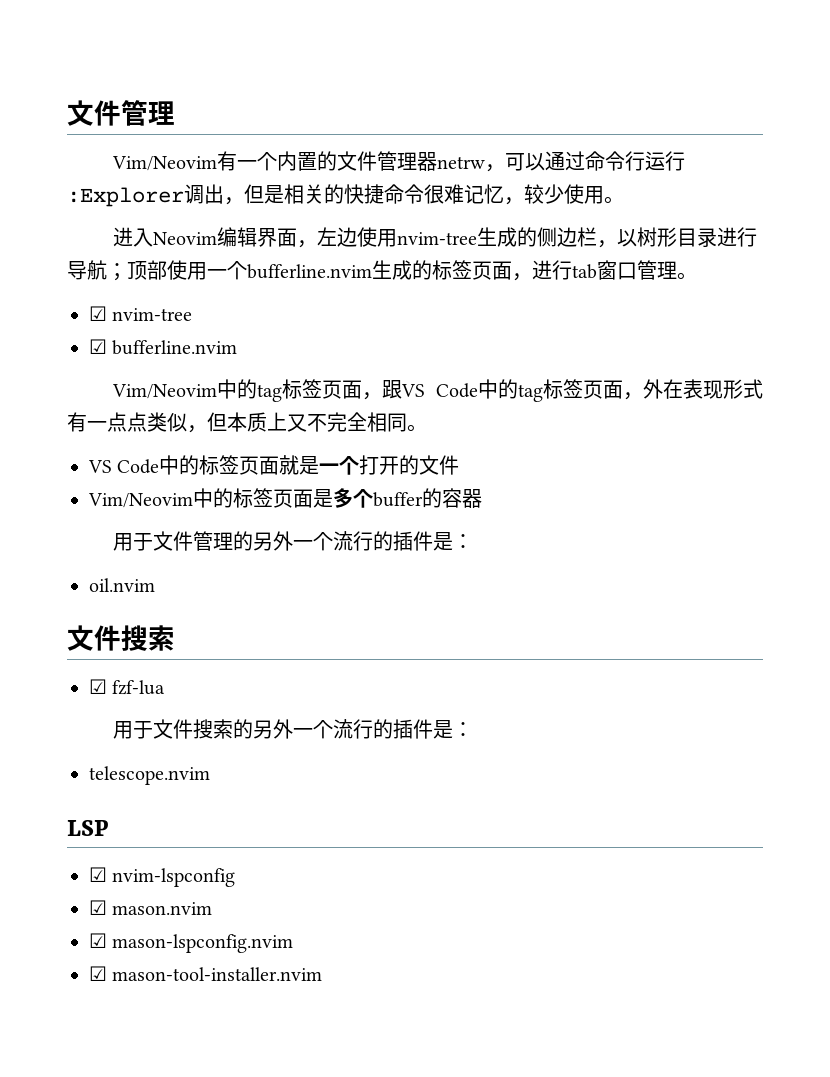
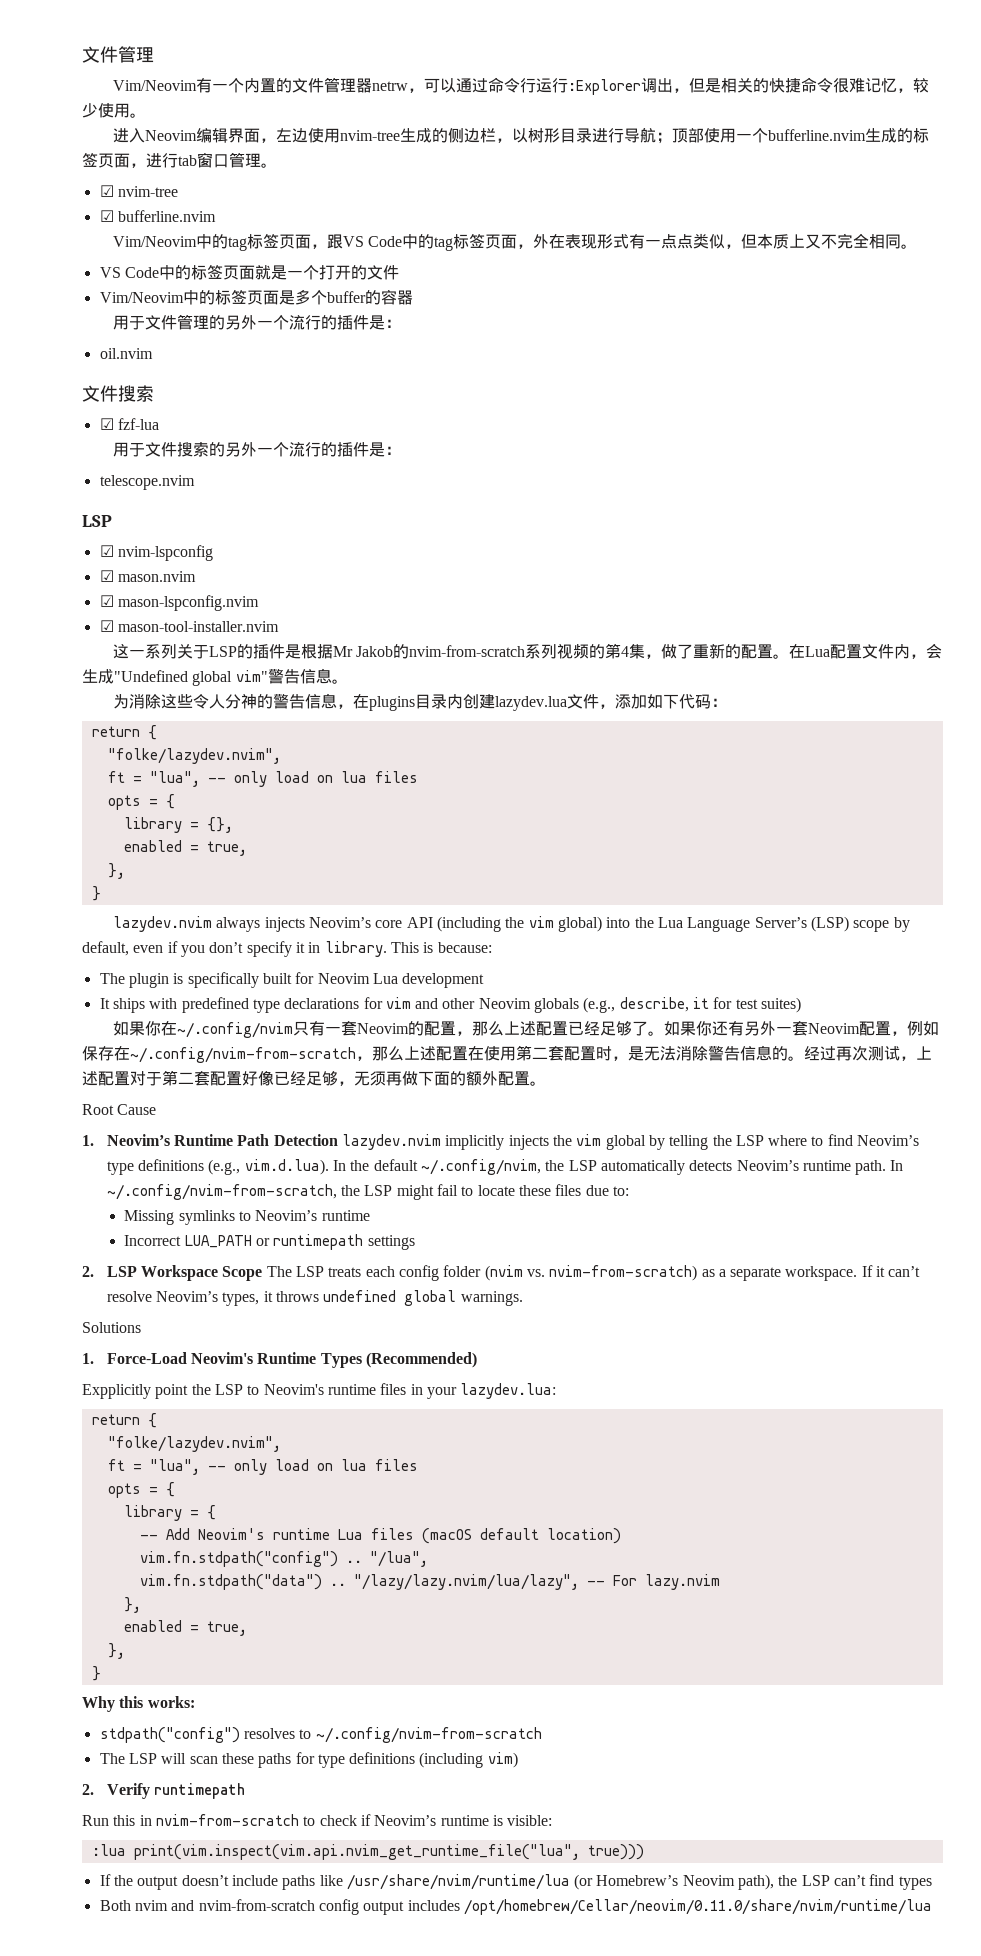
(323, 974) none -> [113,643,943,659] [82,668,348,686] [113,693,728,711] [91,725,157,740] [107,748,281,764] [107,771,418,787] [107,794,175,810] [123,817,233,833] [123,840,247,856] [107,863,125,879] [91,886,101,901] [113,916,910,932] [82,941,492,957] [99,972,485,988] [99,997,802,1013] [113,1021,940,1038] [82,1045,932,1063] [82,1070,546,1086] [82,1104,157,1115] [82,1134,920,1150] [106,1159,904,1175] [106,1184,629,1200] [124,1210,370,1225] [124,1234,415,1250] [82,1265,921,1281] [106,1290,523,1306] [82,1322,141,1333] [82,1352,477,1368] [82,1383,557,1399] [91,1413,157,1428] [107,1436,281,1452] [107,1459,418,1475] [107,1482,175,1498] [123,1505,216,1521] [139,1528,621,1544] [139,1551,428,1567] [139,1574,720,1590] [123,1597,141,1613] [123,1620,247,1636] [107,1643,125,1659] [91,1666,101,1681] [82,1696,195,1712] [99,1727,542,1743] [99,1752,518,1768] [82,1783,246,1799] [82,1814,553,1826] [91,1844,644,1860] [99,1874,932,1890] [99,1899,932,1915] // 这一系列关于LSP的插件是根据Mr Jakob的nvim-from-scratch系列视频的第4集，做了重新的配置。在Lua配置文件内，会生成"Undefined global vim"警告信息。 // 为消除这些令人分神的警告信息，在plugins目录内创建lazydev.lua文件，添加如下代码： // return { // "folke/lazydev.nvim", // ft = "lua", -- only load on lua files // opts = { // library = {}, // enabled = true, // }, // } // lazydev.nvim always injects Neovim’s core API (including the vim global) into the Lua Language Server’s (LSP) scope by default, even if you don’t specify it in library. This is because: // The plugin is specifically built for Neovim Lua development // It ships with predefined type declarations for vim and other Neovim globals (e.g., describe, it for test suites) // 如果你在~/.config/nvim只有一套Neovim的配置，那么上述配置已经足够了。如果你还有另外一套Neovim配置，例如保存在~/.config/nvim-from-scratch，那么上述配置在使用第二套配置时，是无法消除警告信息的。经过再次测试，上述配置对于第二套配置好像已经足够，无须再做下面的额外配置。 // Root Cause // 1. Neovim’s Runtime Path Detection lazydev.nvim implicitly injects the vim global by telling the LSP where to find Neovim’s type definitions (e.g., vim.d.lua). In the default ~/.config/nvim, the LSP automatically detects Neovim’s runtime path. In ~/.config/nvim-from-scratch, the LSP might fail to locate these files due to: // Missing symlinks to Neovim’s runtime // Incorrect LUA_PATH or runtimepath settings // 2. LSP Workspace Scope The LSP treats each config folder (nvim vs. nvim-from-scratch) as a separate workspace. If it can’t resolve Neovim’s types, it throws undefined global warnings. // Solutions // 1. Force-Load Neovim's Runtime Types (Recommended) // Expplicitly point the LSP to Neovim's runtime files in your lazydev.lua: // return { // "folke/lazydev.nvim", // ft = "lua", -- only load on lua files // opts = { // library = { // -- Add Neovim's runtime Lua files (macOS default location) // vim.fn.stdpath("config") .. "/lua", // vim.fn.stdpath("data") .. "/lazy/lazy.nvim/lua/lazy", -- For lazy.nvim // }, // enabled = true, // }, // } // Why this works: // stdpath("config") resolves to ~/.config/nvim-from-scratch // The LSP will scan these paths for type definitions (including vim) // 2. Verify runtimepath // Run this in nvim-from-scratch to check if Neovim’s runtime is visible: // :lua print(vim.inspect(vim.api.nvim_get_runtime_file("lua", true))) // If the output doesn’t include paths like /usr/share/nvim/runtime/lua (or Homebrew’s Neovim path), the LSP can’t find types // Both nvim and nvim-from-scratch config output includes /opt/homebrew/Cellar/neovim/0.11.0/share/nvim/runtime/lua

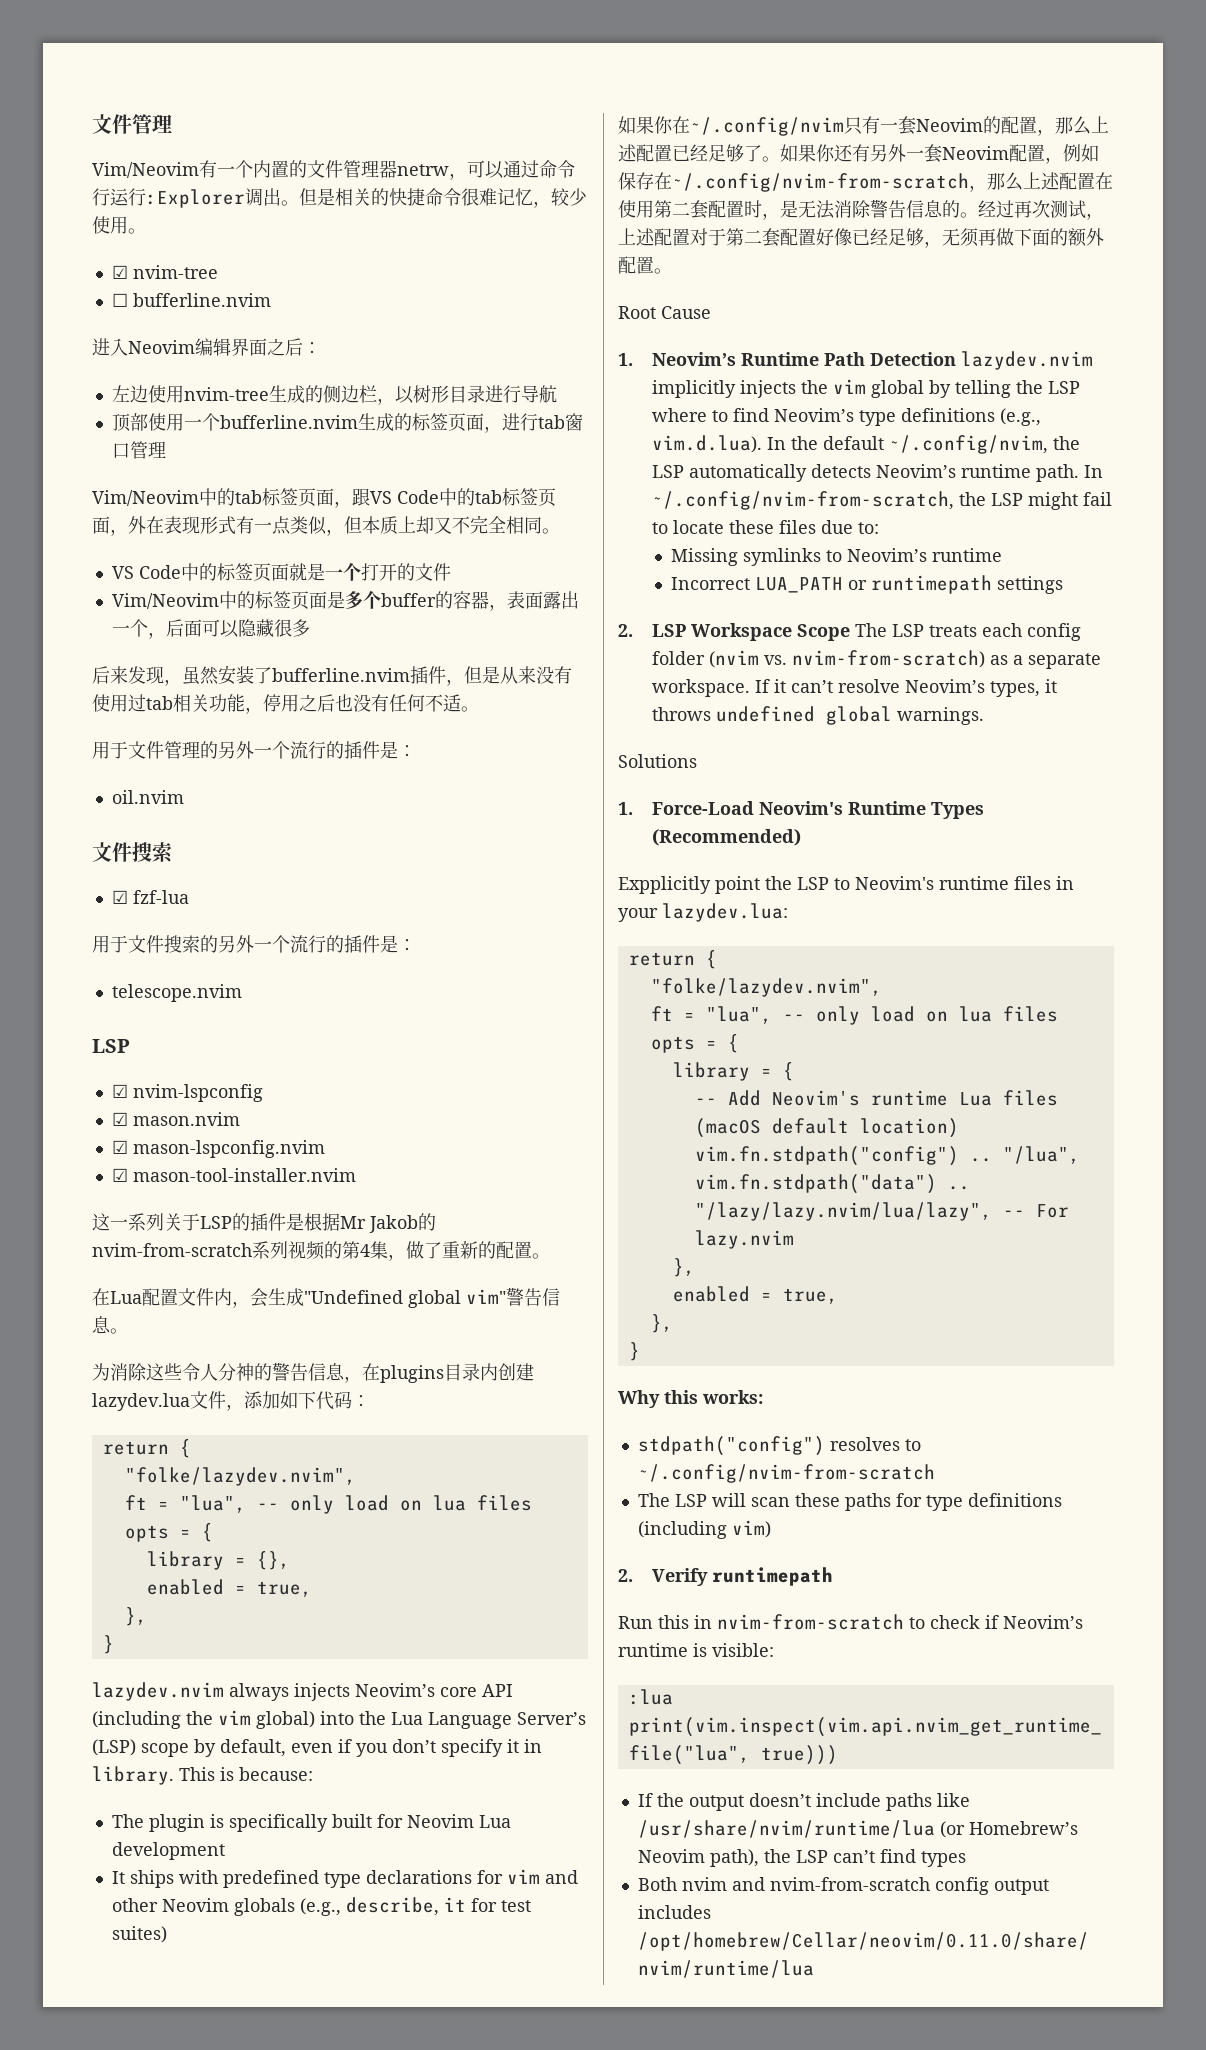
[673,88,690,93] ， -> [281,200,299,206] 。
(146, 115) none -> [111,265,218,279] [111,293,271,307] // ☑ nvim-tree // ☐ bufferline.nvim
[260,138,277,143] ， -> [267,338,321,356] 之后： //
[656,132,673,144] ； -> (557, 394) //
[261,163,277,168] [99,185,178,197] [99,210,216,222] [113,234,248,251] 。 // ☑ nvim-tree // ☑ bufferline.nvim // Vim/Neovim中的tag -> [92,488,262,506] // Vim/Neovim中的tab
[434,237,454,251] tag -> [475,490,502,504] tab
[677,234,694,249] 点 -> (291, 525) none
(806, 241) none -> [416,516,434,534] 却
(413, 297) none -> [488,591,579,611] [111,619,310,639] [92,665,572,686] [92,694,479,714] ，表面露出一个，后面可以隐藏很多 // 后来发现，虽然安装了bufferline.nvim插件，但是从来没有使用过tab相关功能，停用之后也没有任何不适。
(790, 656) none -> (550, 1256) //

